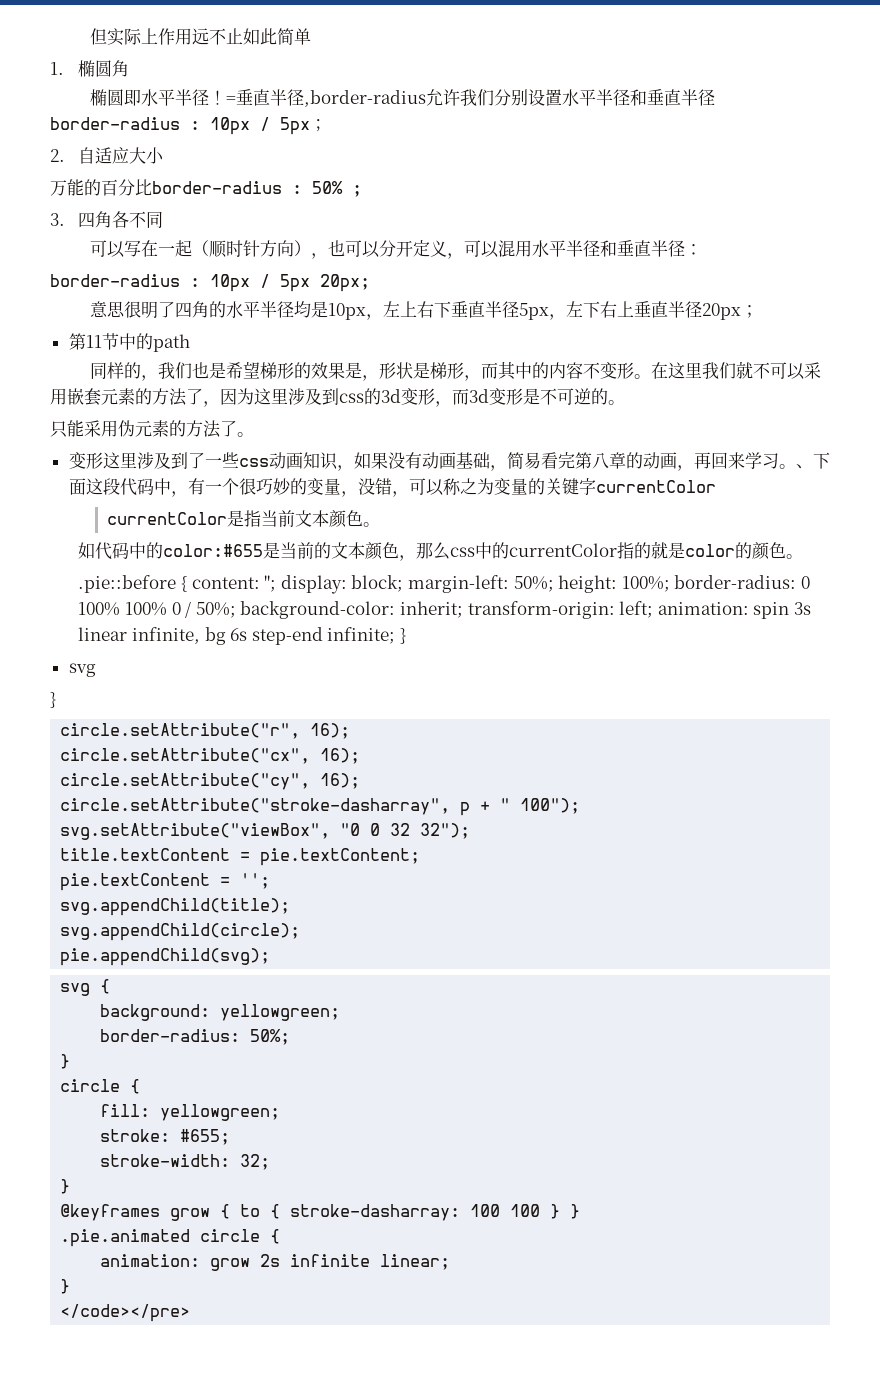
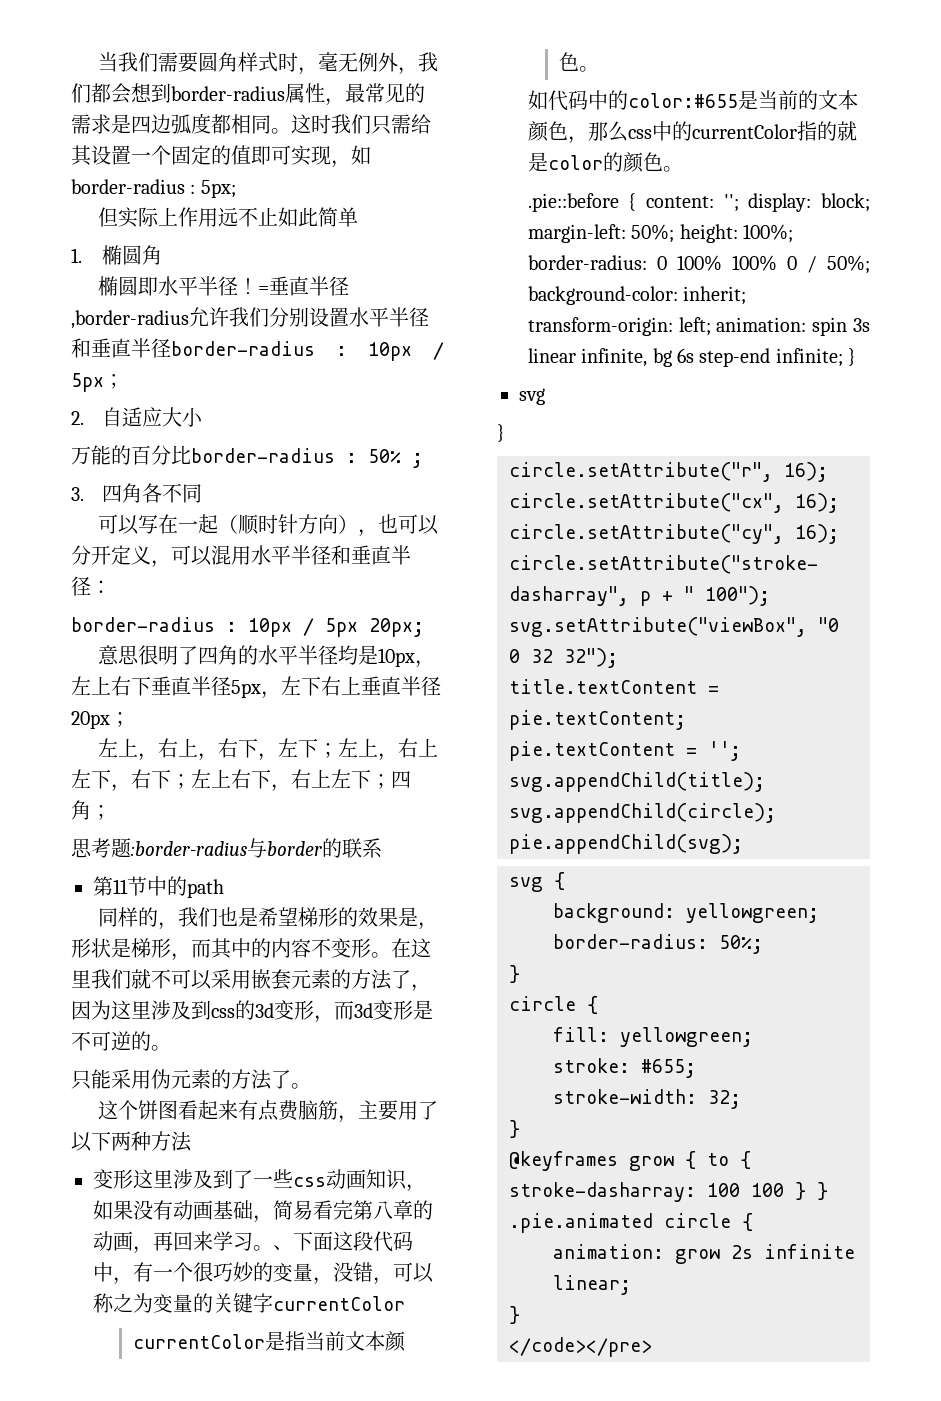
(89, 36) none -> [97,52,438,75] [71,83,425,106] [71,113,431,135] [71,145,371,168] [71,179,236,198] 当我们需要圆角样式时，毫无例外，我们都会想到border-radius属性，最常见的需求是四边弧度都相同。这时我们只需给其设置一个固定的值即可实现，如border-radius : 5px; //
(758, 311) none -> [97,738,438,761] [71,769,411,792] [71,800,111,820] [71,838,382,858] // 左上，右上，右下，左下；左上，右上左下，右下；左上右下，右上左下；四角； // 思考题:border-radius与border的联系
(254, 434) none -> [97,1100,438,1123] [71,1131,192,1152] // 这个饼图看起来有点费脑筋，主要用了以下两种方法

